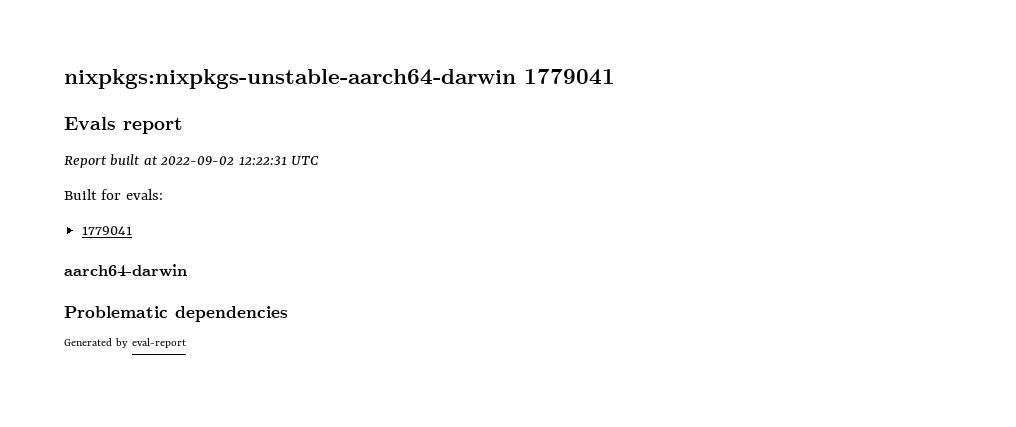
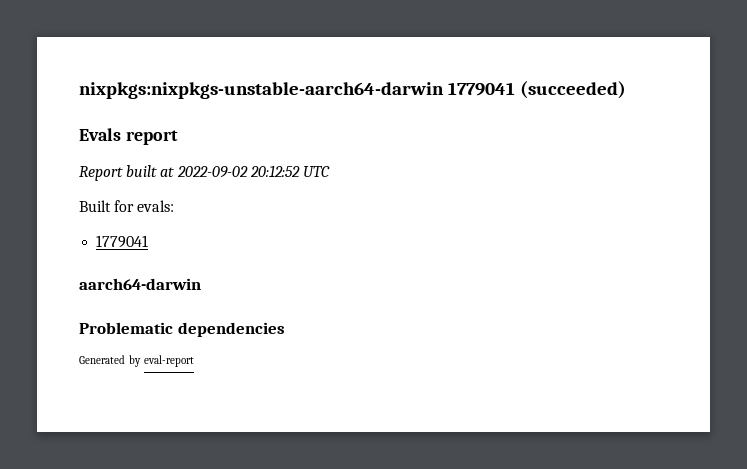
(615, 77) none -> [520,81,627,99] (succeeded)
[238,156,287,166] 12:22:31 -> [249,165,300,177] 20:12:52

